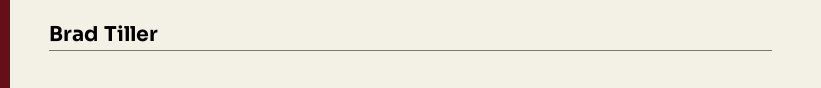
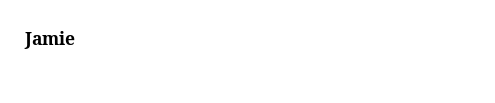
[49,25,158,42] Brad Tiller -> [24,31,75,49] Jamie

